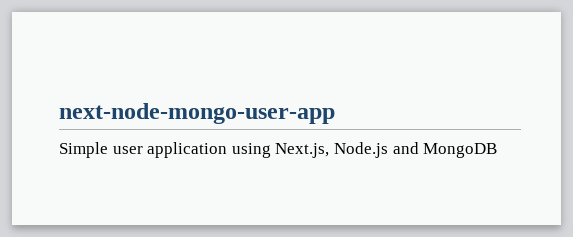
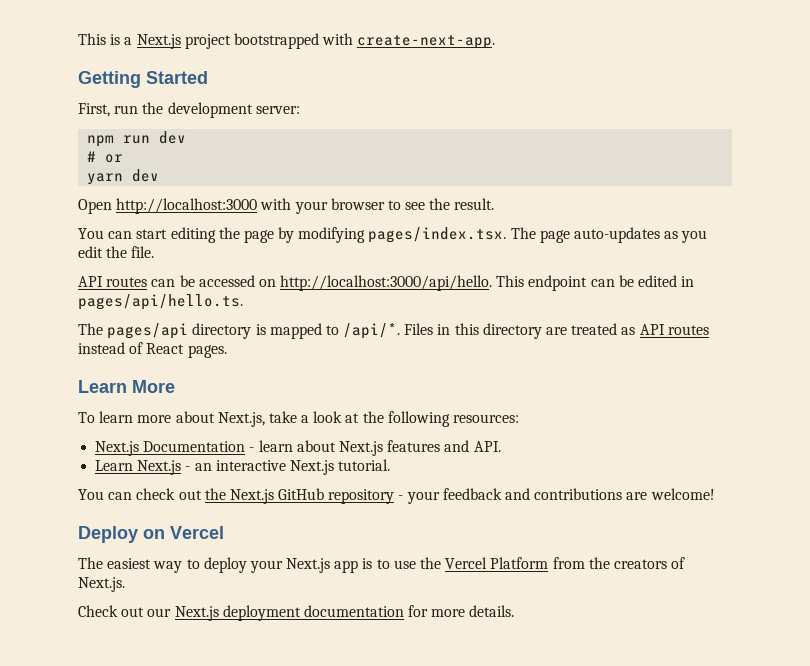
[59,103,335,124] [59,142,498,158] next-node-mongo-user-app // Simple user application using Next.js, Node.js and MongoDB -> [78,33,496,49] [78,71,208,88] [78,102,300,118] [87,131,187,147] [87,151,124,163] [87,169,160,185] [78,198,495,214] [78,227,708,243] [78,246,155,258] [78,275,695,291] [78,294,243,310] [78,323,709,339] [78,342,227,358] [78,380,175,393] [78,411,520,427] [95,440,501,456] [95,459,391,475] [78,488,715,504] [78,526,224,543] [78,557,686,573] [78,577,125,592] [78,605,515,621] This is a Next.js project bootstrapped with create-next-app. // Getting Started // First, run the development server: // npm run dev // # or // yarn dev // Open http://localhost:3000 with your browser to see the result. // You can start editing the page by modifying pages/index.tsx. The page auto-updates as you edit the file. // API routes can be accessed on http://localhost:3000/api/hello. This endpoint can be edited in pages/api/hello.ts. // The pages/api directory is mapped to /api/*. Files in this directory are treated as API routes instead of React pages. // Learn More // To learn more about Next.js, take a look at the following resources: // Next.js Documentation - learn about Next.js features and API. // Learn Next.js - an interactive Next.js tutorial. // You can check out the Next.js GitHub repository - your feedback and contributions are welcome! // Deploy on Vercel // The easiest way to deploy your Next.js app is to use the Vercel Platform from the creators of Next.js. // Check out our Next.js deployment documentation for more details.

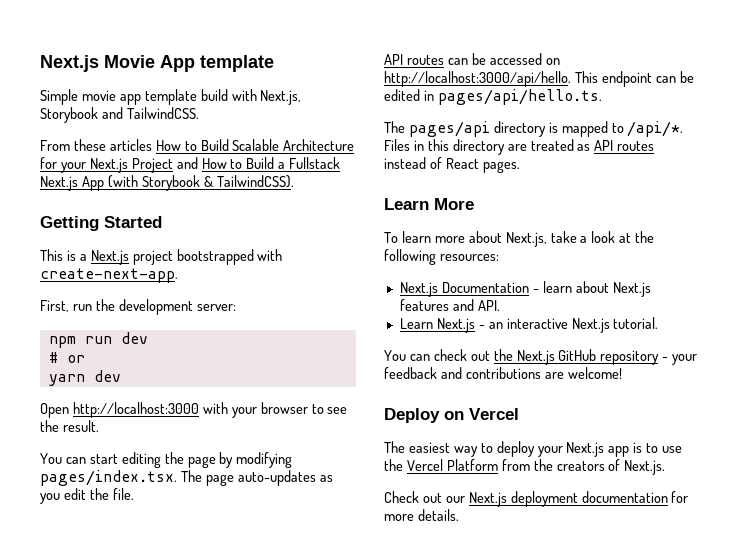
(78, 39) none -> [40,55,274,72] [40,89,302,105] [40,107,199,123] [40,139,355,151] [40,157,341,173] [40,175,294,191] [40,216,162,231] Next.js Movie App template // Simple movie app template build with Next.js, Storybook and TailwindCSS. // From these articles How to Build Scalable Architecture for your Next.js Project and How to Build a Fullstack Next.js App (with Storybook & TailwindCSS). // Getting Started //
[78,71,208,88] // Getting Started -> (178, 275) none

